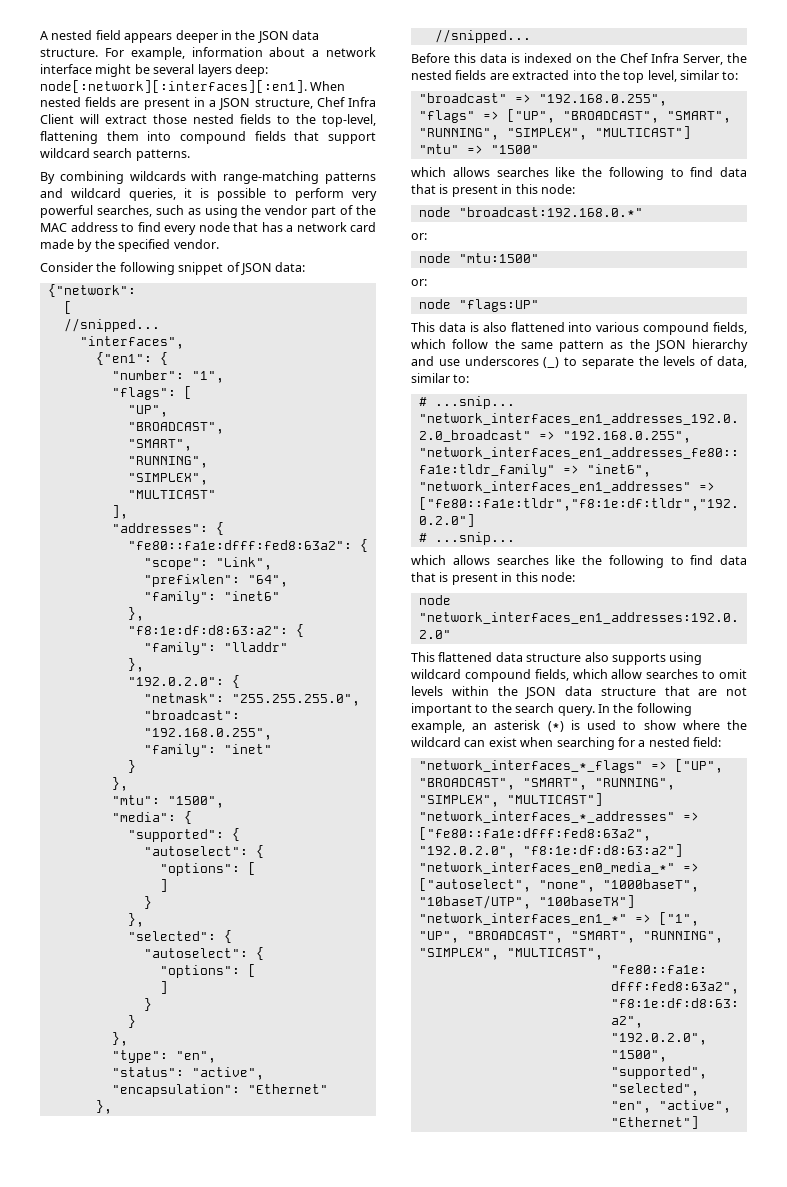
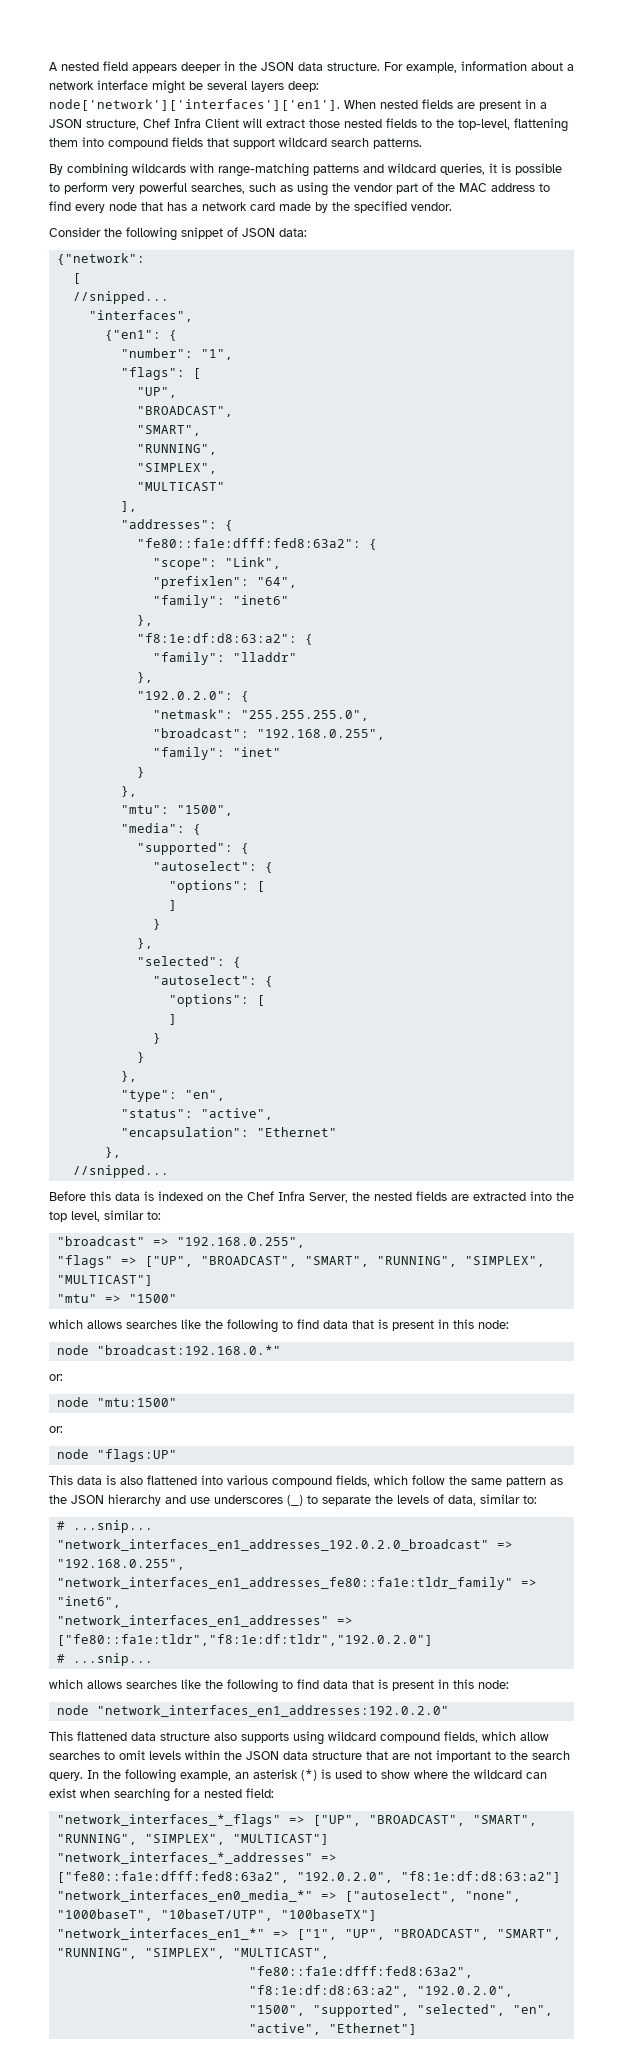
[40,80,307,93] node[:network][:interfaces][:en1]. -> [49,99,340,111] node['network']['interfaces']['en1'].

